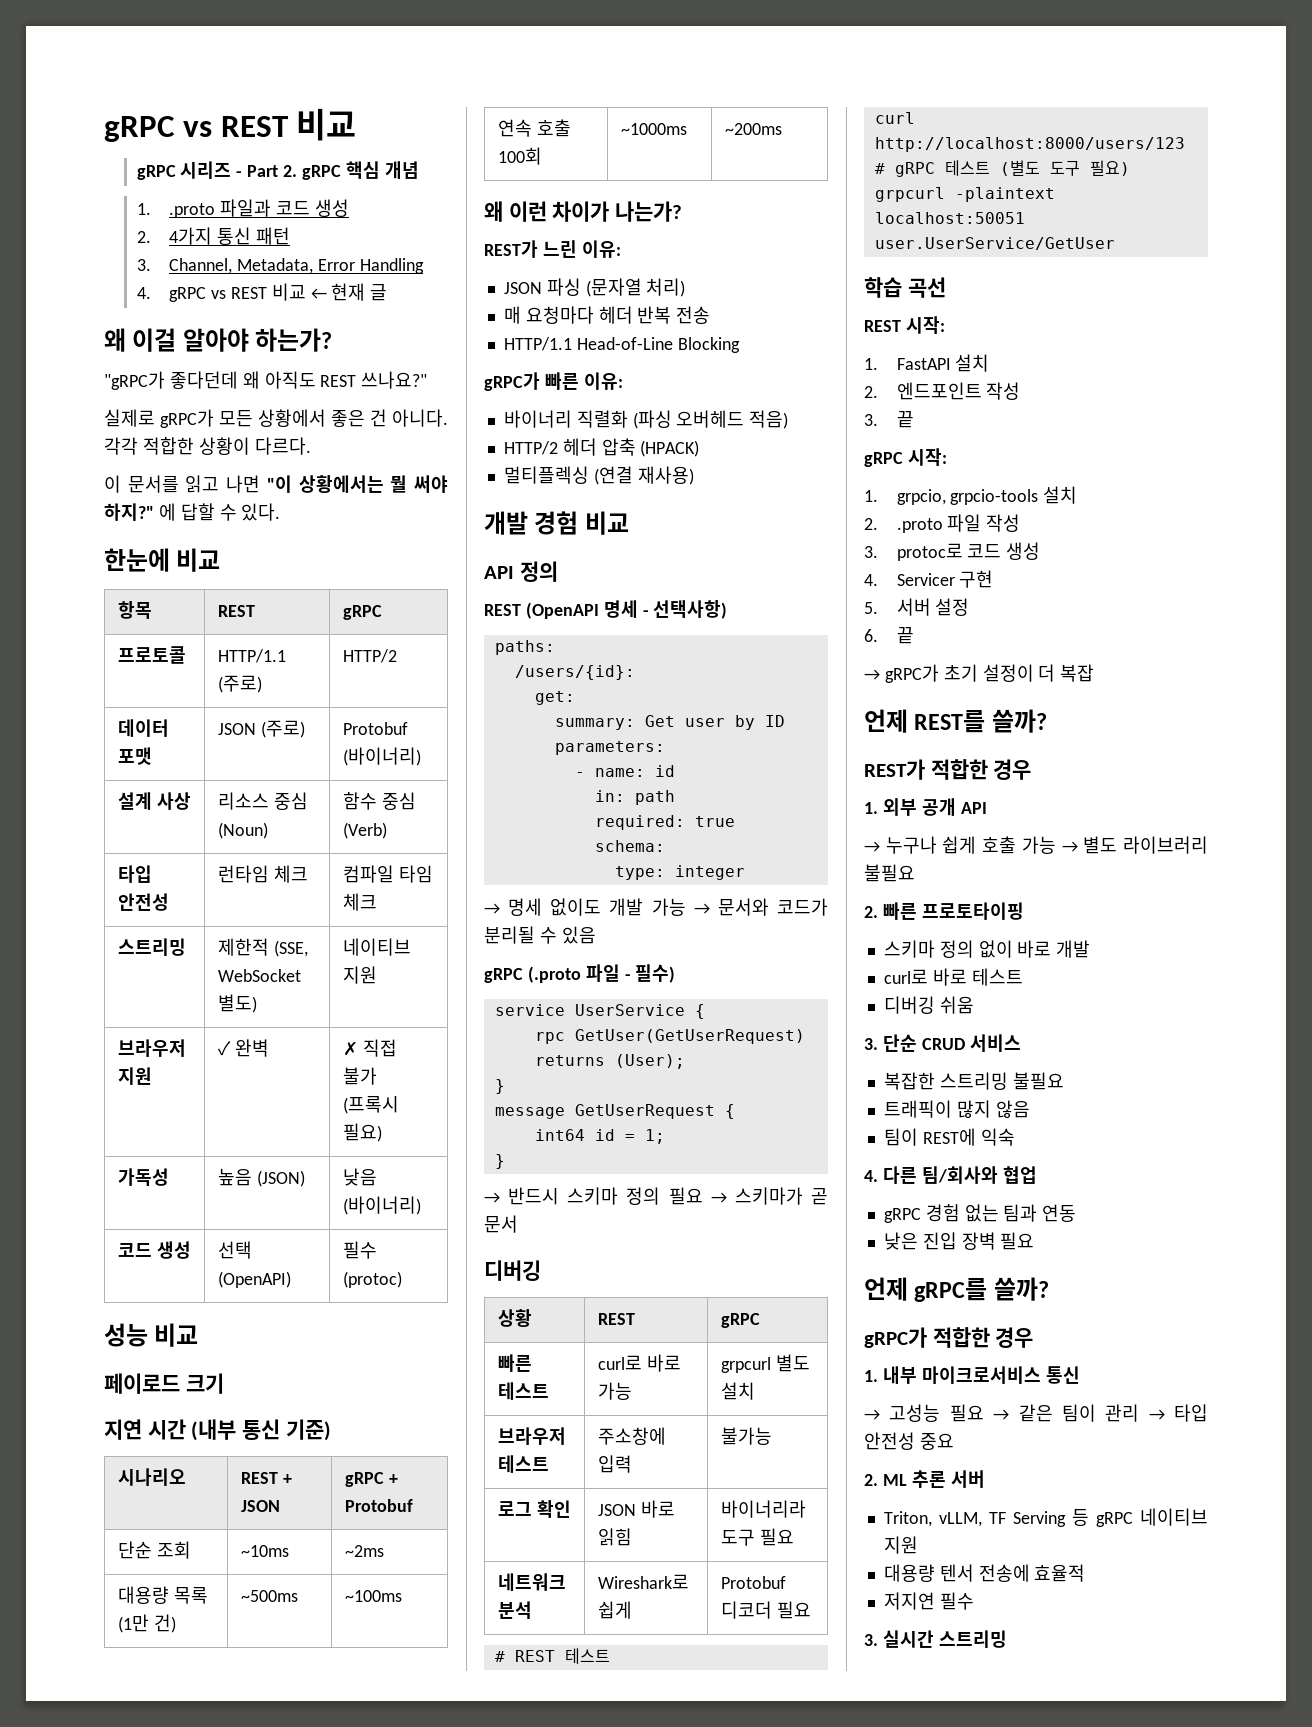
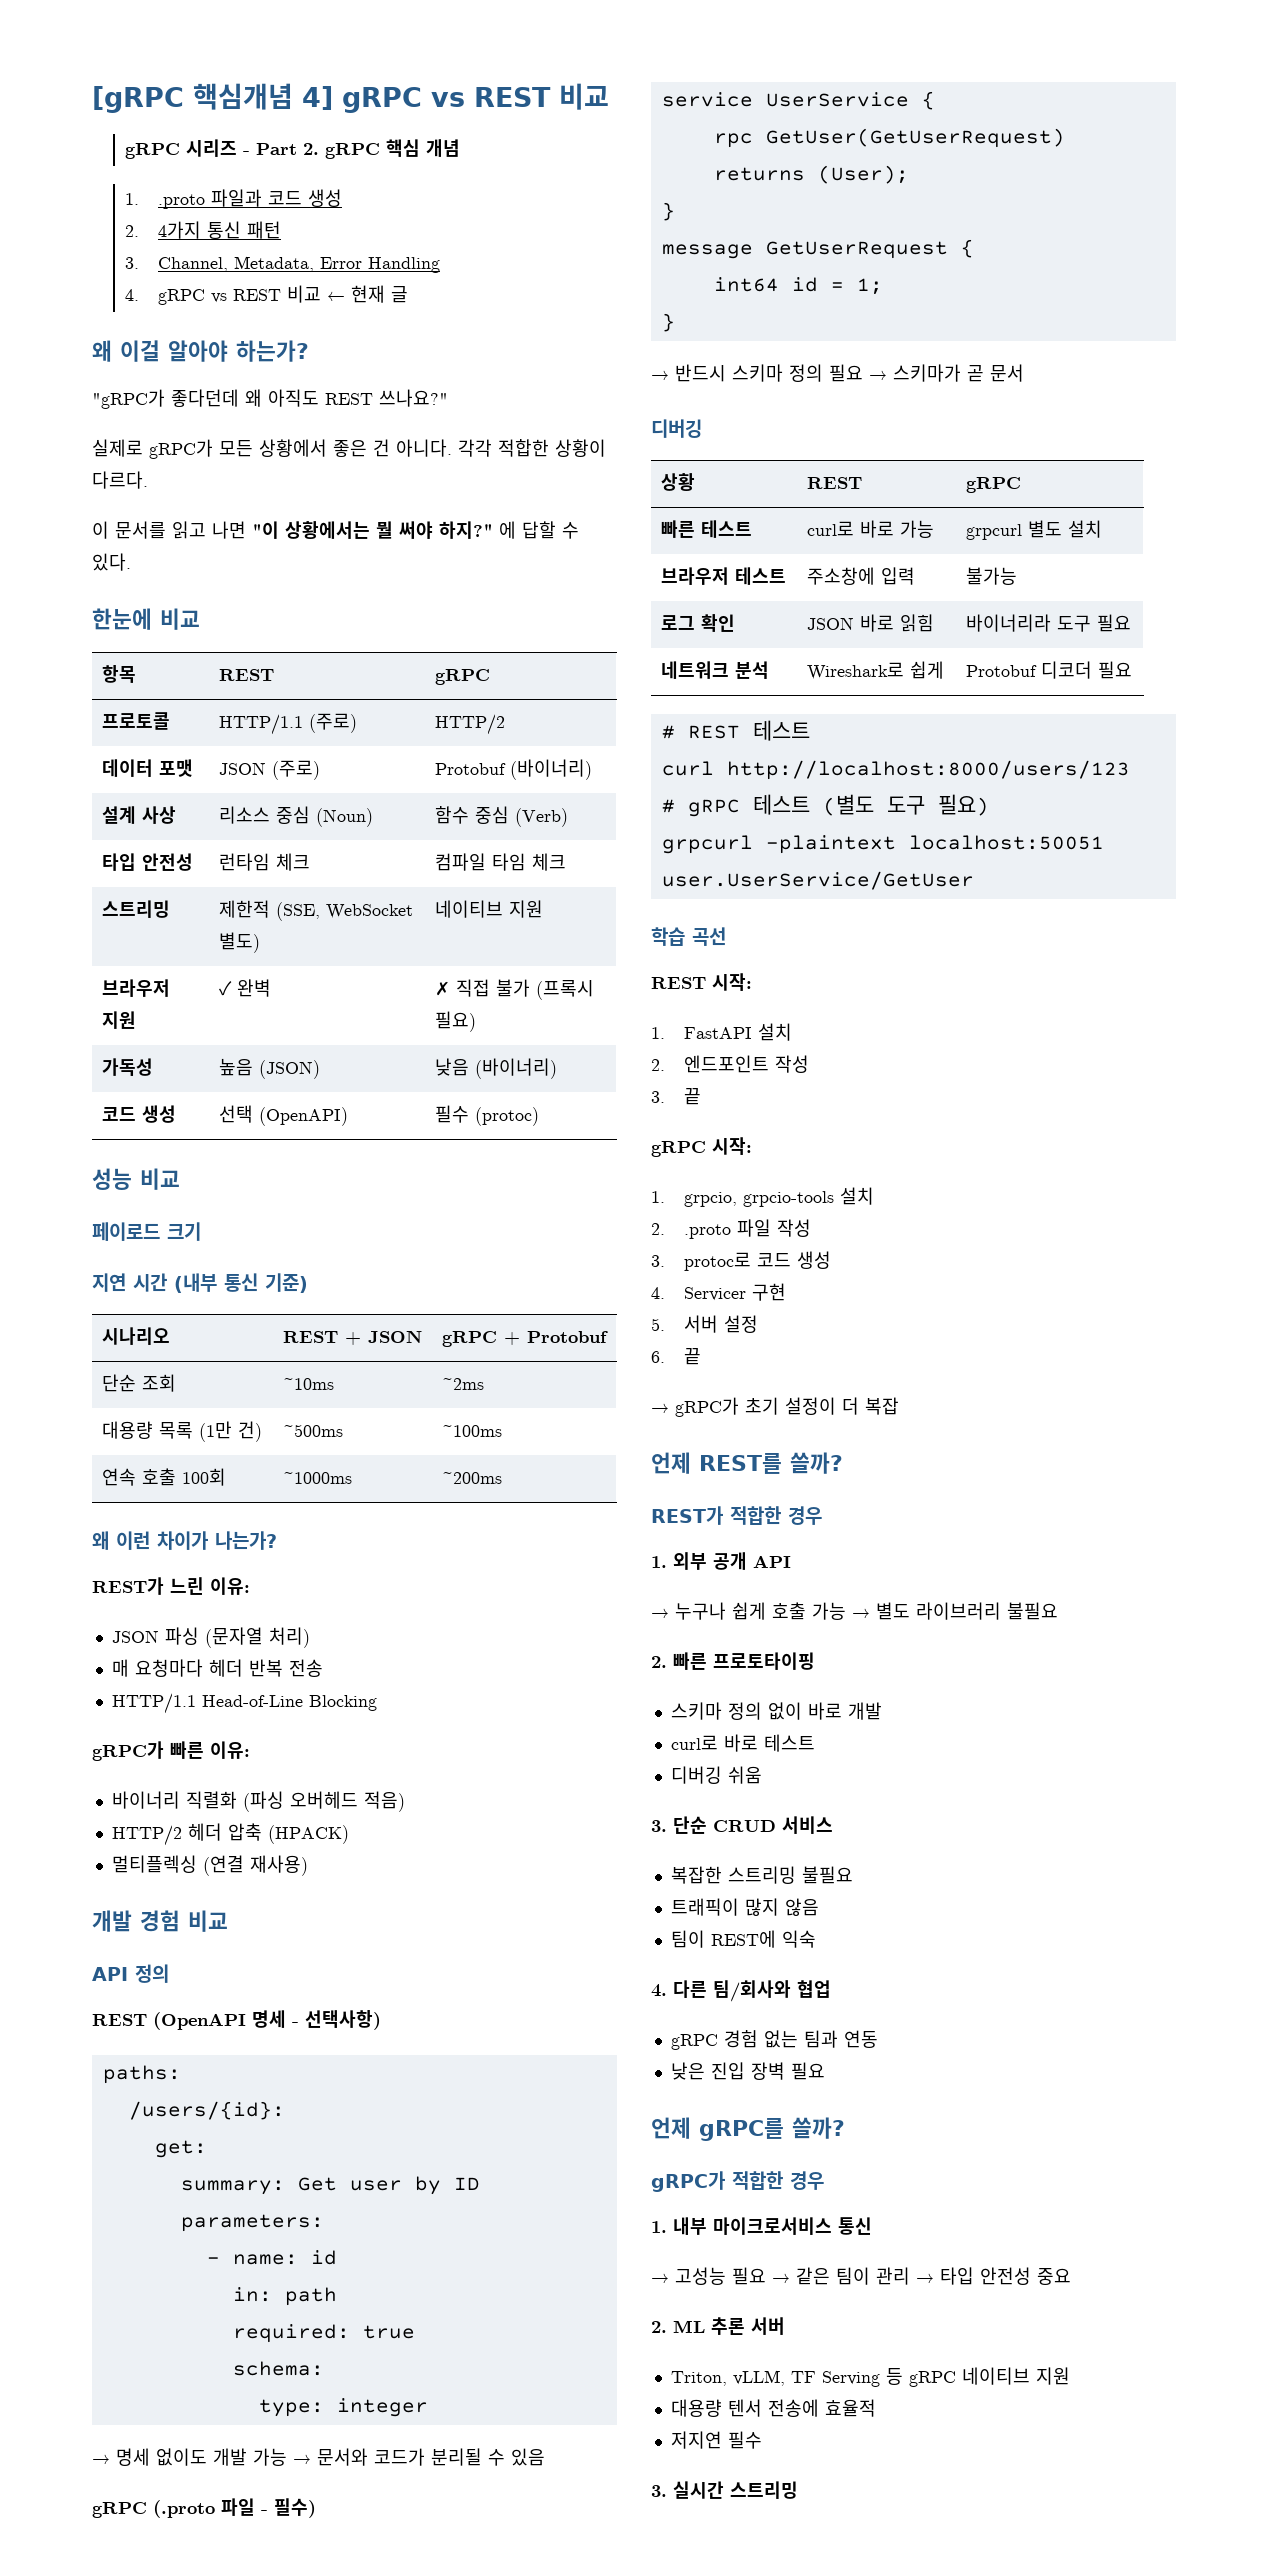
(104, 129) none -> [92,83,333,113] [gRPC 핵심개념 4]

